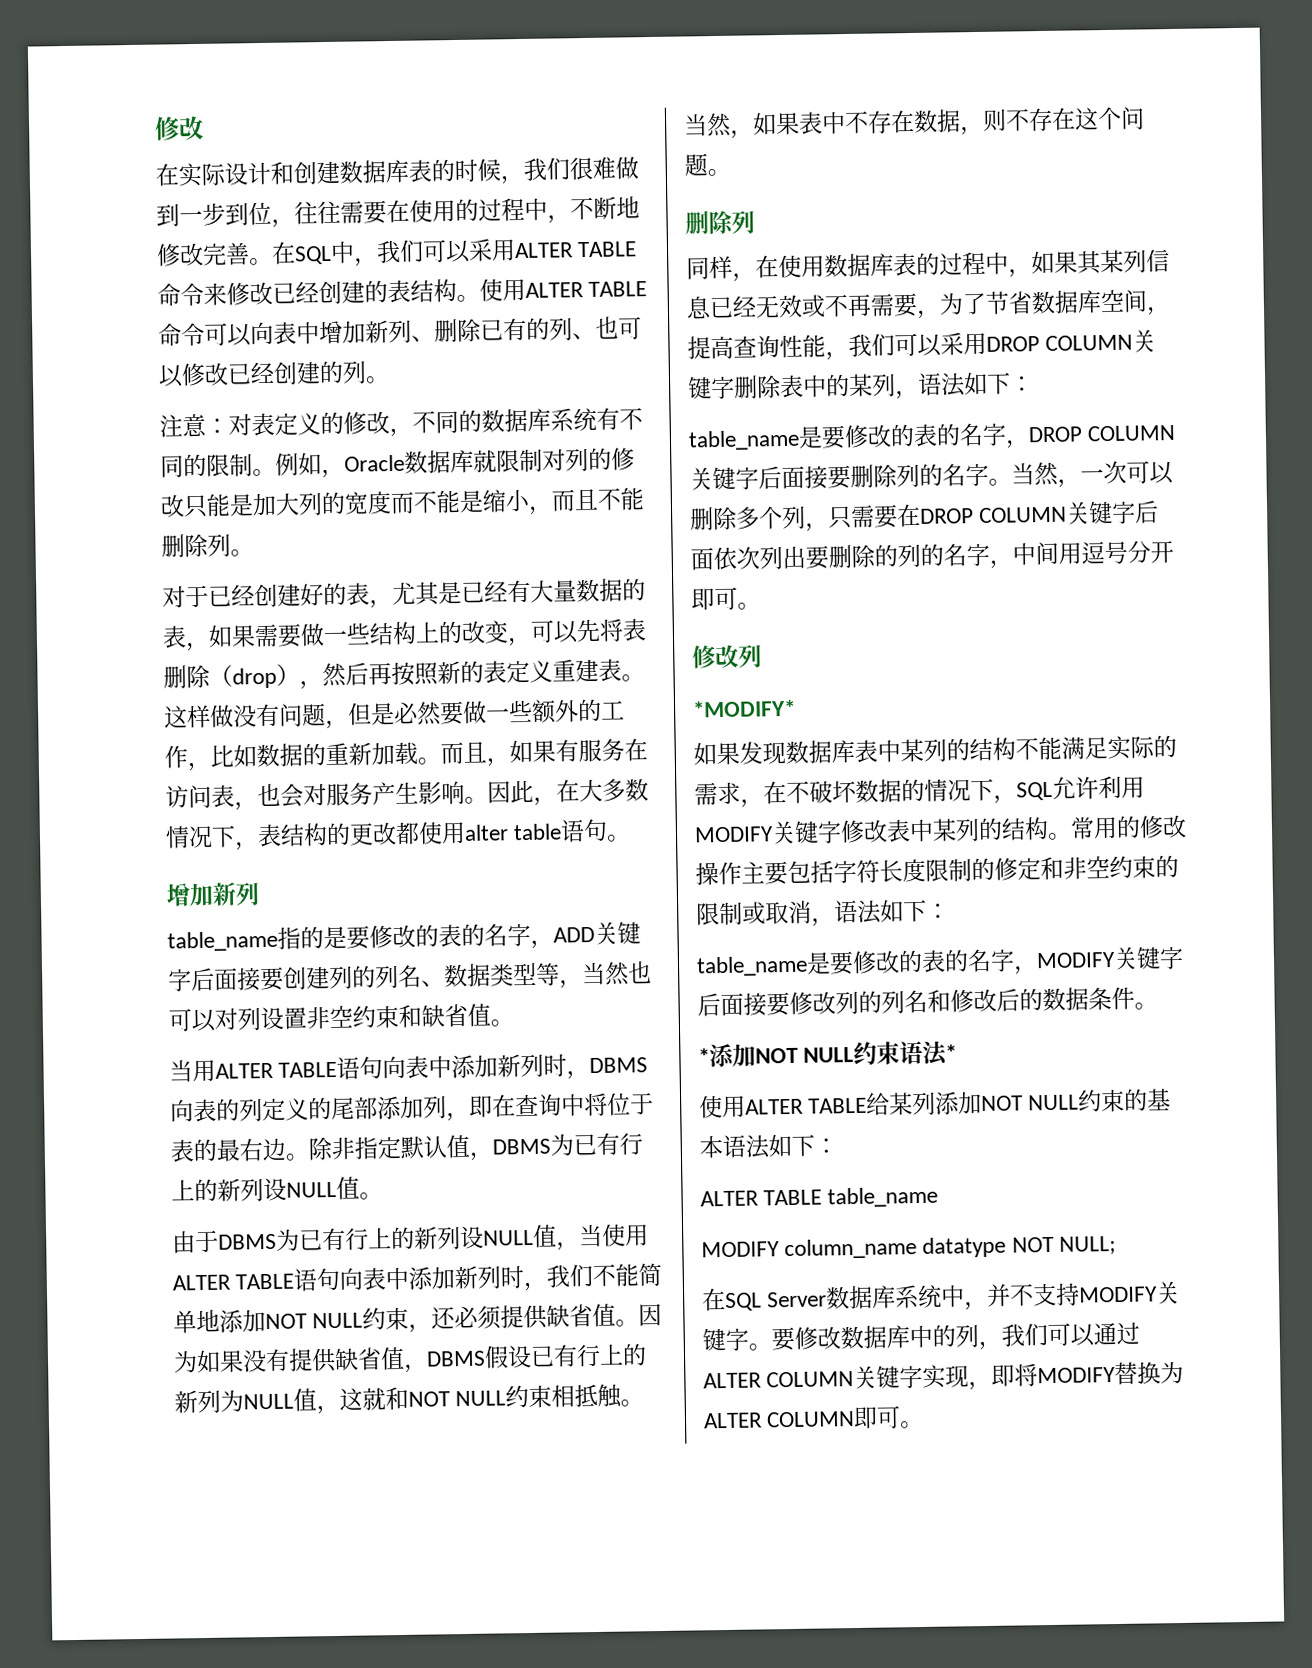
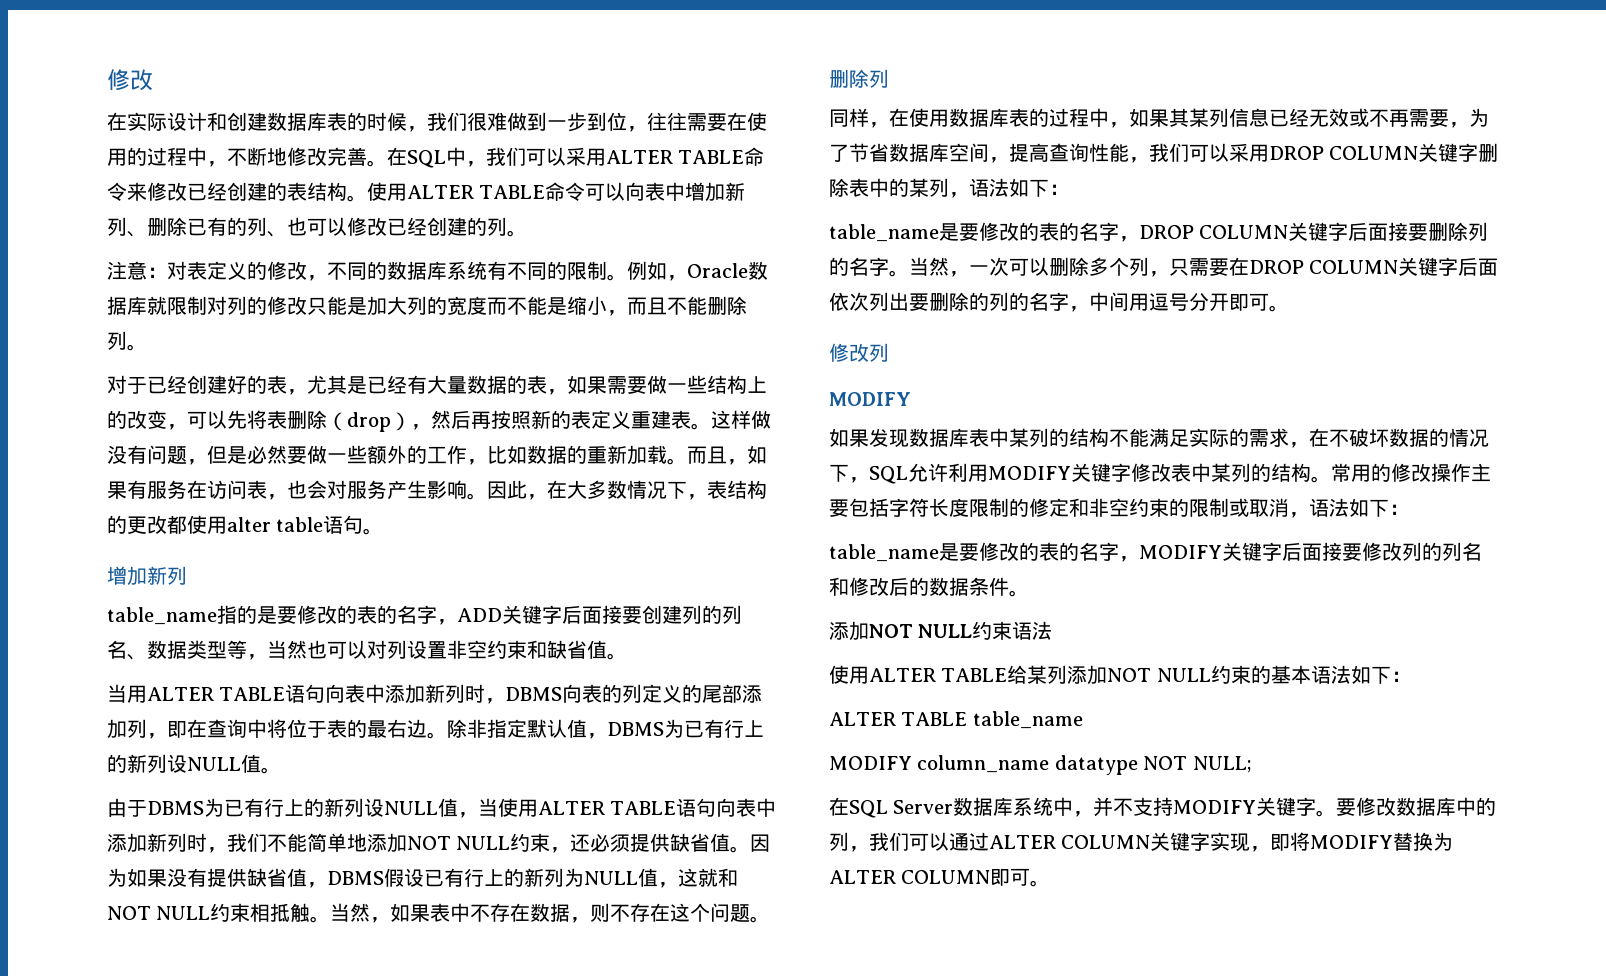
[692,699,796,718] *MODIFY* -> [829,392,911,406] MODIFY
[698,1048,710,1065] * -> (1029, 593) none
[945,1044,958,1061] * -> (1053, 630) none

